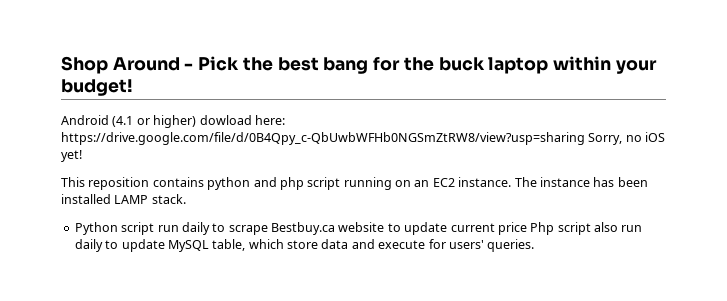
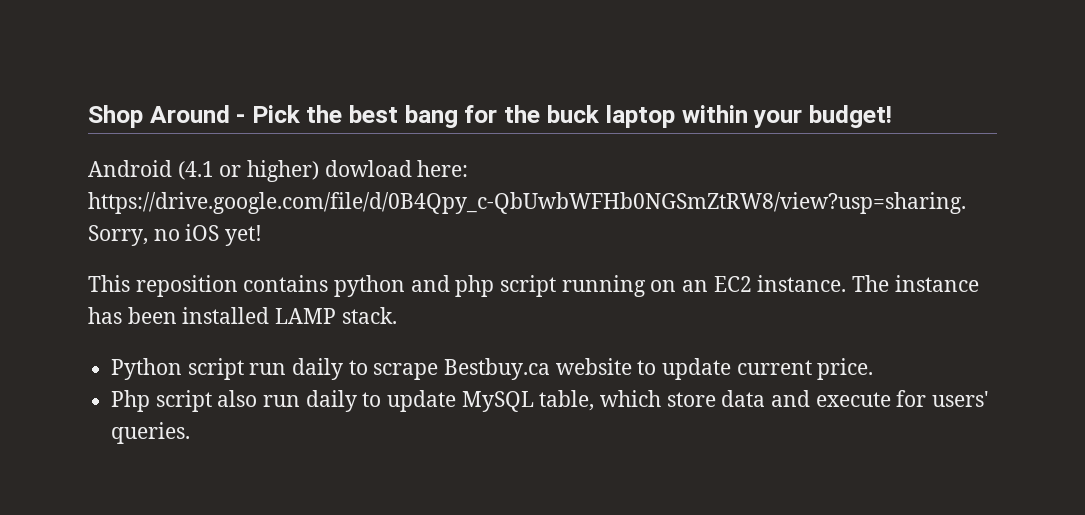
[61,132,585,145] https://drive.google.com/file/d/0B4Qpy_c-QbUwbWFHb0NGSmZtRW8/view?usp=sharing -> [88,192,966,214] https://drive.google.com/file/d/0B4Qpy_c-QbUwbWFHb0NGSmZtRW8/view?usp=sharing.
[497,222,527,235] price -> [817,358,874,380] price. //

